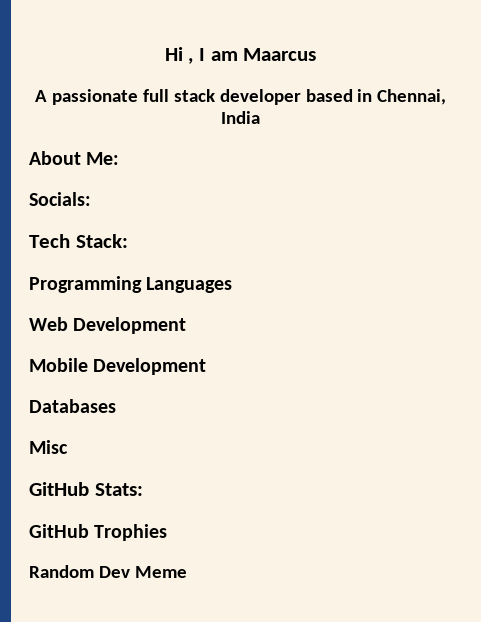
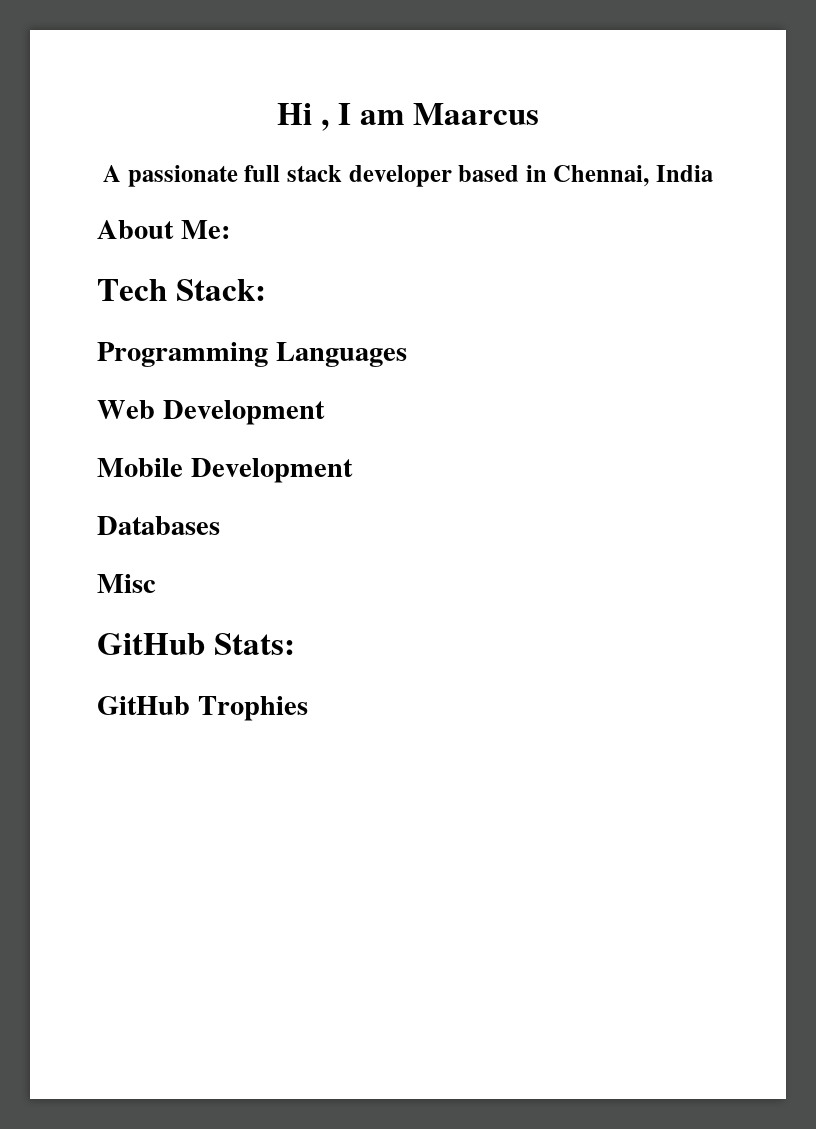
[29,192,91,206] // Socials: -> (230, 229) none
[29,565,187,578] // Random Dev Meme -> (308, 708) none

